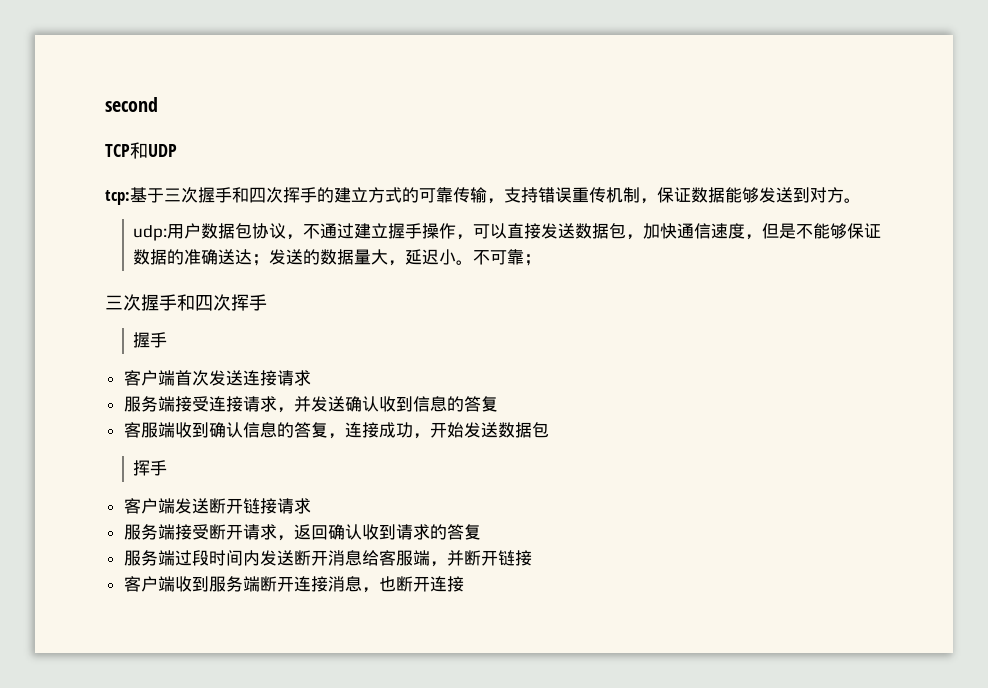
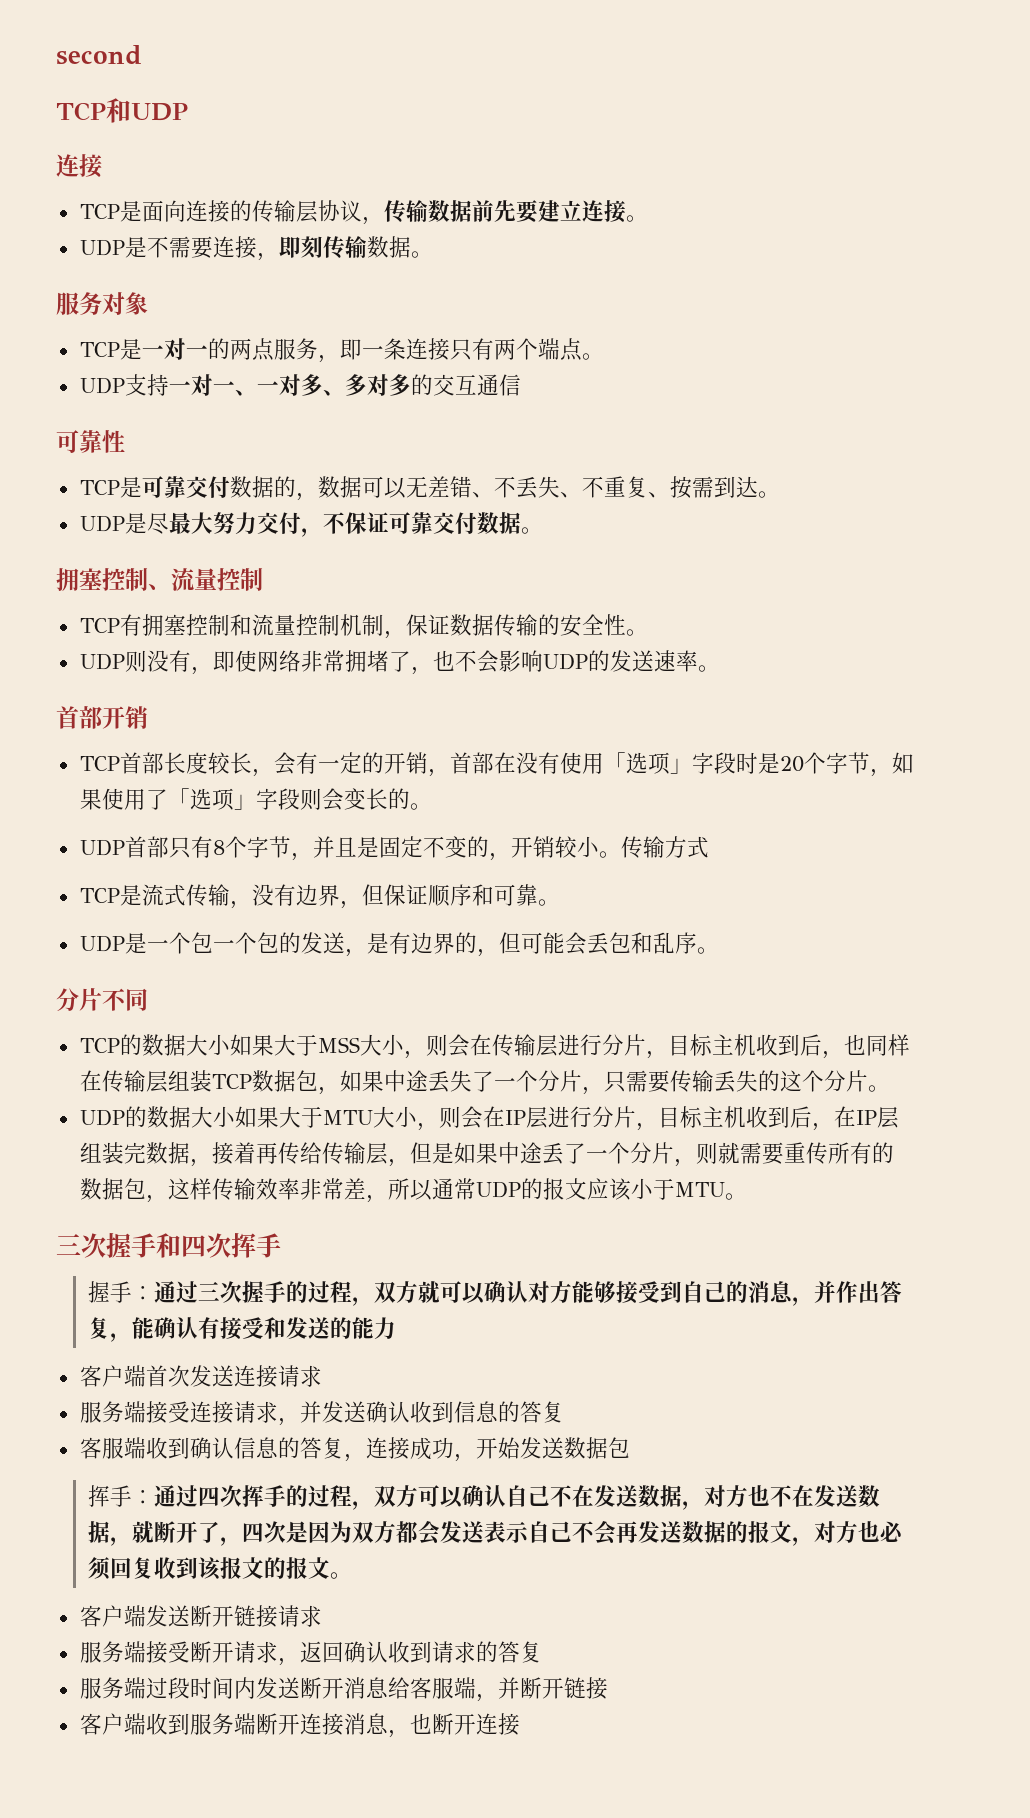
[105,187,861,205] [133,223,882,241] [133,249,542,266] tcp:基于三次握手和四次挥手的建立方式的可靠传输，支持错误重传机制，保证数据能够发送到对方。 // udp:用户数据包协议，不通过建立握手操作，可以直接发送数据包，加快通信速度，但是不能够保证数据的准确送达；发送的数据量大，延迟小。不可靠； -> [56,154,102,178] [79,200,648,225] [79,236,433,261] [56,292,148,315] [79,338,604,363] [79,374,521,396] [56,430,125,453] [79,476,780,501] [79,512,543,537] [56,568,263,592] [79,614,648,639] [79,650,720,675] [56,706,148,729] [79,752,914,777] [79,788,432,811] [79,836,709,861] [79,884,560,909] [79,932,719,957] [56,988,148,1012] [79,1034,910,1059] [79,1070,890,1095] [79,1106,899,1131] [79,1142,894,1167] [79,1178,747,1203] 连接 // TCP是面向连接的传输层协议，传输数据前先要建立连接。 // UDP是不需要连接，即刻传输数据。 // 服务对象 // TCP是一对一的两点服务，即一条连接只有两个端点。 // UDP支持一对一、一对多、多对多的交互通信 // 可靠性 // TCP是可靠交付数据的，数据可以无差错、不丢失、不重复、按需到达。 // UDP是尽最大努力交付，不保证可靠交付数据。 // 拥塞控制、流量控制 // TCP有拥塞控制和流量控制机制，保证数据传输的安全性。 // UDP则没有，即使网络非常拥堵了，也不会影响UDP的发送速率。 // 首部开销 // TCP首部长度较长，会有一定的开销，首部在没有使用「选项」字段时是20个字节，如果使用了「选项」字段则会变长的。 // UDP首部只有8个字节，并且是固定不变的，开销较小。传输方式 // TCP是流式传输，没有边界，但保证顺序和可靠。 // UDP是一个包一个包的发送，是有边界的，但可能会丢包和乱序。 // 分片不同 // TCP的数据大小如果大于MSS大小，则会在传输层进行分片，目标主机收到后，也同样在传输层组装TCP数据包，如果中途丢失了一个分片，只需要传输丢失的这个分片。 // UDP的数据大小如果大于MTU大小，则会在IP层进行分片，目标主机收到后，在IP层组装完数据，接着再传给传输层，但是如果中途丢了一个分片，则就需要重传所有的数据包，这样传输效率非常差，所以通常UDP的报文应该小于MTU。
(168, 340) none -> [132,1281,903,1306] [88,1317,397,1342] ：通过三次握手的过程，双方就可以确认对方能够接受到自己的消息，并作出答复，能确认有接受和发送的能力
(168, 468) none -> [132,1485,881,1510] [88,1521,905,1546] [88,1557,353,1580] ：通过四次挥手的过程，双方可以确认自己不在发送数据，对方也不在发送数据，就断开了，四次是因为双方都会发送表示自己不会再发送数据的报文，对方也必须回复收到该报文的报文。

